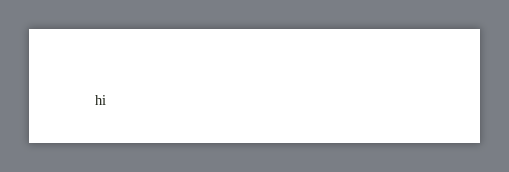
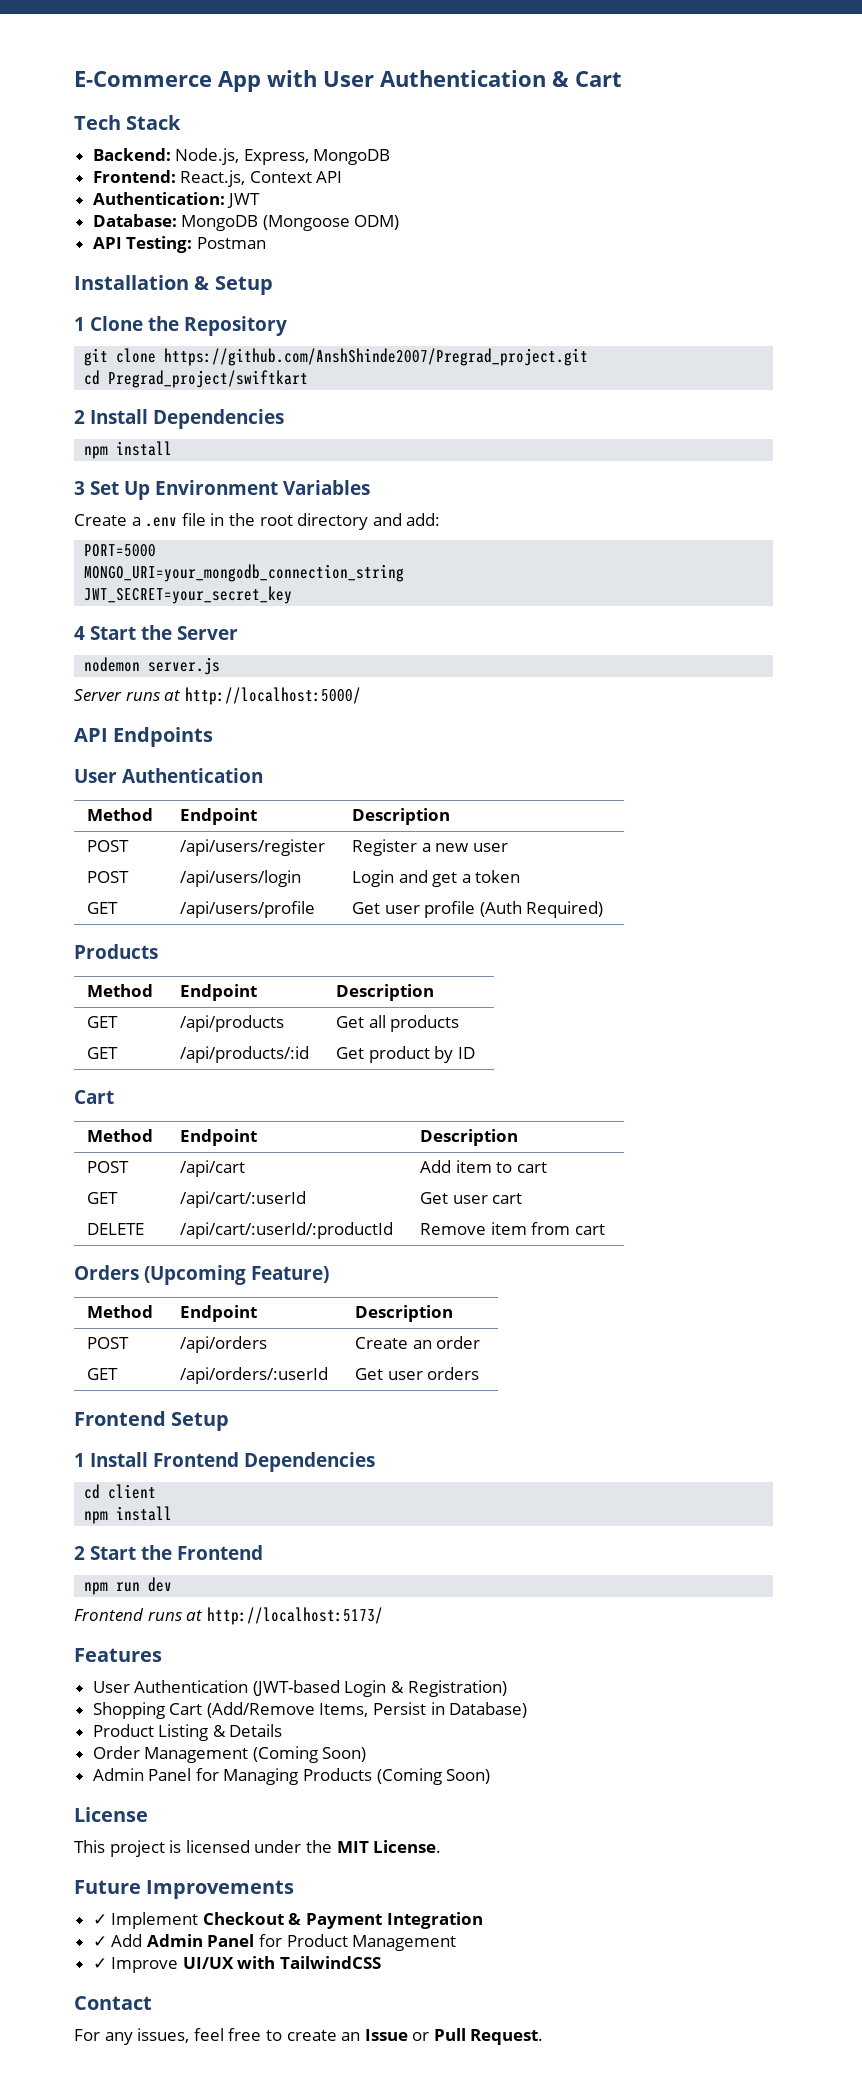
[95,95,106,105] hi -> [74,70,622,92] [74,115,182,130] [92,148,391,165] [92,170,343,187] [92,192,261,208] [92,214,400,231] [92,236,266,253] [74,275,273,295] [74,316,287,336] [84,348,589,366] [84,370,309,388] [74,409,284,429] [84,441,173,459] [74,480,370,500] [74,513,441,530] [84,544,157,557] [84,564,405,582] [84,586,293,604] [74,625,238,640] [84,657,221,675] [74,687,361,705] [74,727,214,747] [74,768,263,783] [87,808,154,821] [180,808,258,825] [352,808,451,825] [87,840,130,852] [180,839,326,856] [352,839,508,856] [87,871,130,883] [180,870,302,887] [352,870,521,887] [87,902,119,914] [180,901,316,918] [352,901,604,918] [74,944,158,959] [87,984,154,997] [180,984,258,1001] [336,984,435,1001] [87,1016,119,1028] [180,1015,285,1032] [336,1015,460,1032] [87,1047,119,1059] [180,1046,310,1063] [336,1046,475,1063] [74,1090,114,1104] [87,1129,154,1142] [180,1129,258,1146] [420,1129,519,1146] [87,1161,130,1173] [180,1160,246,1177] [420,1160,547,1173] [87,1192,119,1204] [180,1191,307,1208] [420,1192,523,1204] [87,1223,145,1235] [180,1222,394,1239] [420,1222,605,1235] [74,1265,329,1285] [87,1305,154,1318] [180,1305,258,1322] [355,1305,454,1322] [87,1337,130,1349] [180,1336,268,1353] [355,1336,481,1349] [87,1368,119,1380] [180,1367,329,1384] [355,1367,480,1380] [74,1411,230,1431] [74,1452,375,1472] [84,1484,157,1499] [84,1506,173,1524] [74,1545,263,1560] [84,1577,173,1595] [74,1607,383,1625] [74,1648,162,1662] [92,1680,507,1697] [92,1702,528,1719] [92,1724,283,1741] [92,1746,367,1763] [92,1768,491,1785] [74,1807,148,1822] [74,1840,442,1857] [74,1880,295,1899] [92,1912,483,1929] [92,1934,457,1951] [92,1956,382,1973] [74,1996,152,2010] [74,2028,544,2045] E-Commerce App with User Authentication & Cart // Tech Stack // Backend: Node.js, Express, MongoDB // Frontend: React.js, Context API // Authentication: JWT // Database: MongoDB (Mongoose ODM) // API Testing: Postman // Installation & Setup // 1 Clone the Repository // git clone https://github.com/AnshShinde2007/Pregrad_project.git // cd Pregrad_project/swiftkart // 2 Install Dependencies // npm install // 3 Set Up Environment Variables // Create a .env file in the root directory and add: // PORT=5000 // MONGO_URI=your_mongodb_connection_string // JWT_SECRET=your_secret_key // 4 Start the Server // nodemon server.js // Server runs at http://localhost:5000/ // API Endpoints // User Authentication // Method | Endpoint | Description // POST | /api/users/register | Register a new user // POST | /api/users/login | Login and get a token // GET | /api/users/profile | Get user profile (Auth Required) // Products // Method | Endpoint | Description // GET | /api/products | Get all products // GET | /api/products/:id | Get product by ID // Cart // Method | Endpoint | Description // POST | /api/cart | Add item to cart // GET | /api/cart/:userId | Get user cart // DELETE | /api/cart/:userId/:productId | Remove item from cart // Orders (Upcoming Feature) // Method | Endpoint | Description // POST | /api/orders | Create an order // GET | /api/orders/:userId | Get user orders // Frontend Setup // 1 Install Frontend Dependencies // cd client // npm install // 2 Start the Frontend // npm run dev // Frontend runs at http://localhost:5173/ // Features // User Authentication (JWT-based Login & Registration) // Shopping Cart (Add/Remove Items, Persist in Database) // Product Listing & Details // Order Management (Coming Soon) // Admin Panel for Managing Products (Coming Soon) // License // This project is licensed under the MIT License. // Future Improvements // ✓ Implement Checkout & Payment Integration // ✓ Add Admin Panel for Product Management // ✓ Improve UI/UX with TailwindCSS // Contact // For any issues, feel free to create an Issue or Pull Request.

